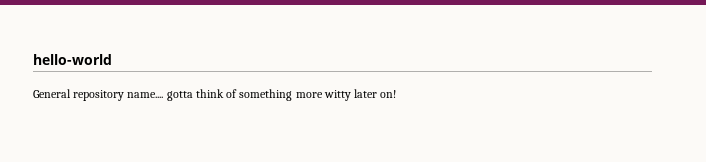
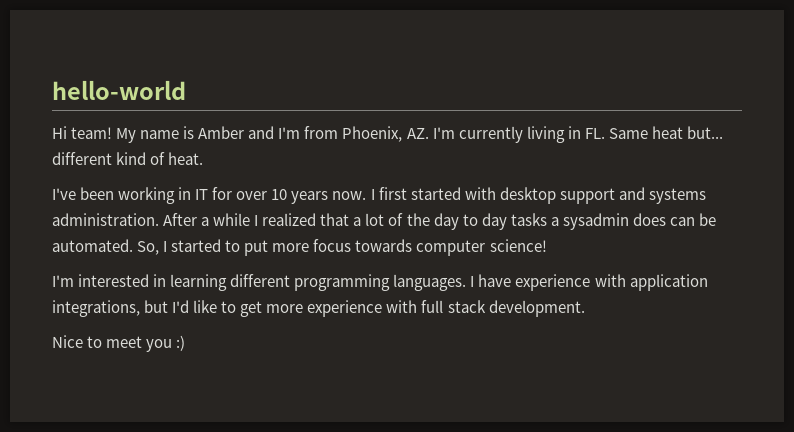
[33,89,397,101] General repository name.... gotta think of something more witty later on! -> [52,126,723,143] [52,152,204,165] [52,187,706,204] [52,213,716,230] [52,239,547,256] [52,274,708,291] [52,300,585,317] [52,335,186,352] Hi team! My name is Amber and I'm from Phoenix, AZ. I'm currently living in FL. Same heat but... different kind of heat. // I've been working in IT for over 10 years now. I first started with desktop support and systems administration. After a while I realized that a lot of the day to day tasks a sysadmin does can be automated. So, I started to put more focus towards computer science! // I'm interested in learning different programming languages. I have experience with application integrations, but I'd like to get more experience with full stack development. // Nice to meet you :)

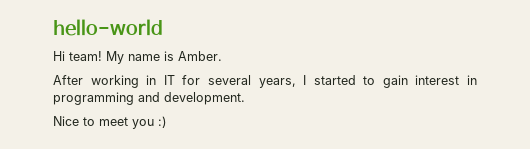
[198,126,723,143] [52,152,204,165] [52,187,706,204] [52,213,716,230] [52,239,547,256] [52,274,708,291] [52,300,486,317] Amber and I'm from Phoenix, AZ. I'm currently living in FL. Same heat but... different kind of heat. // I've been working in IT for over 10 years now. I first started with desktop support and systems administration. After a while I realized that a lot of the day to day tasks a sysadmin does can be automated. So, I started to put more focus towards computer science! // I'm interested in learning different programming languages. I have experience with application integrations, but I'd like to get more experience with full stack -> [178,51,222,61] [53,75,477,88] [53,92,160,105] Amber. // After working in IT for several years, I started to gain interest in programming and

